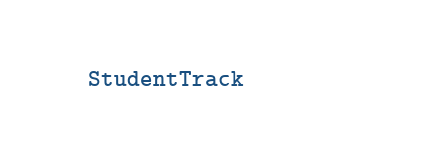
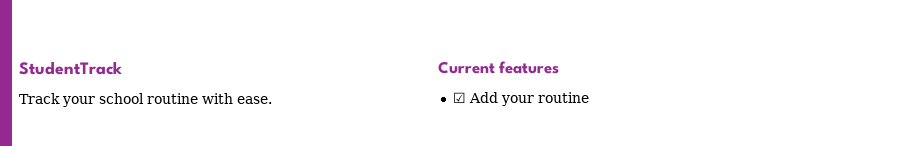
(244, 79) none -> [19,93,272,107] [438,61,560,74] [452,92,589,106] // Track your school routine with ease. // Current features // ☑ Add your routine

